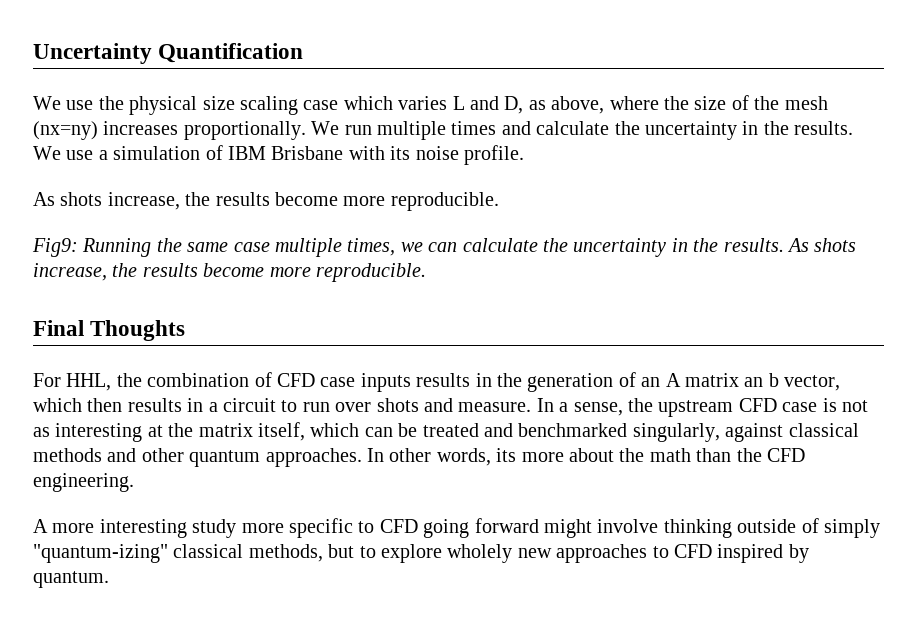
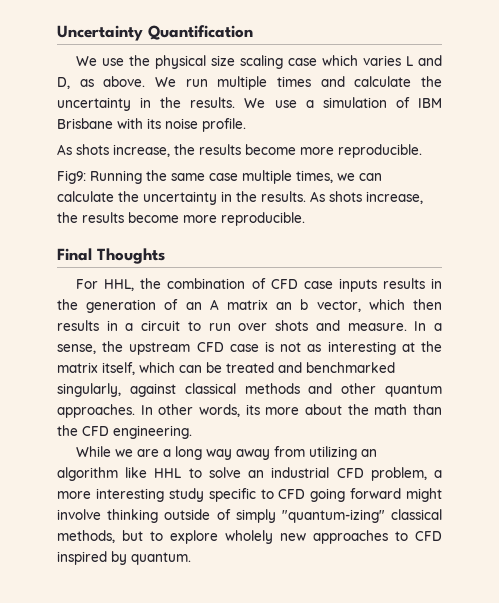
[551,95,828,114] [33,121,306,140] above, where the size of the mesh (nx=ny) increases proportionally. -> [103,76,146,87] above.
[33,519,48,533] A -> [76,446,378,460] [57,467,443,481] While we are a long way away from utilizing an algorithm like HHL to solve an industrial CFD problem, a
[241,523,284,533] more -> (204, 495) none

